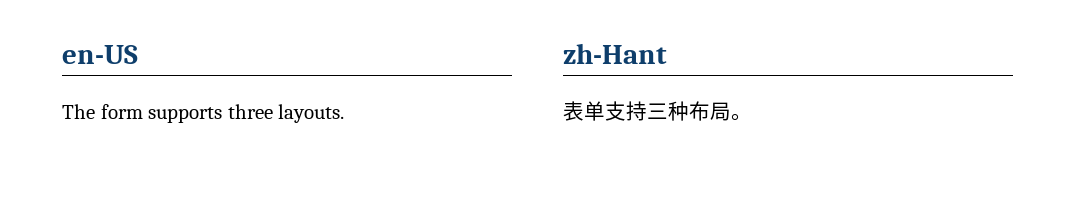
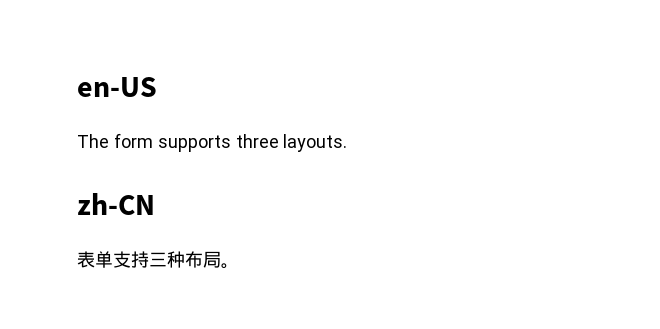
[563,43,667,64] zh-Hant -> [77,193,155,215] zh-CN

